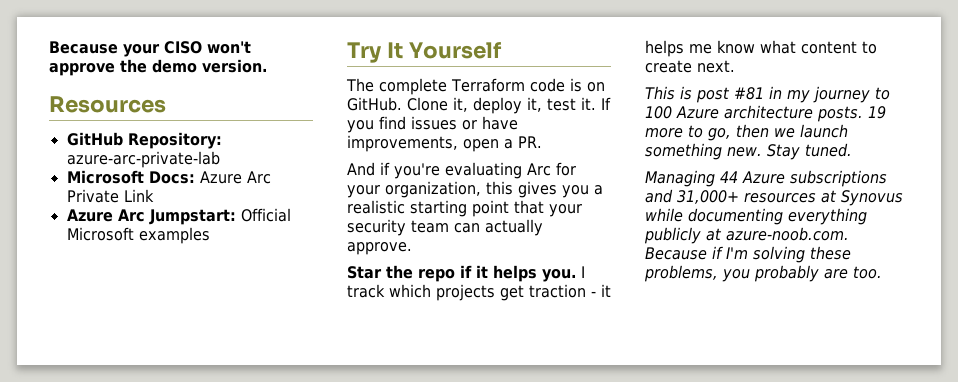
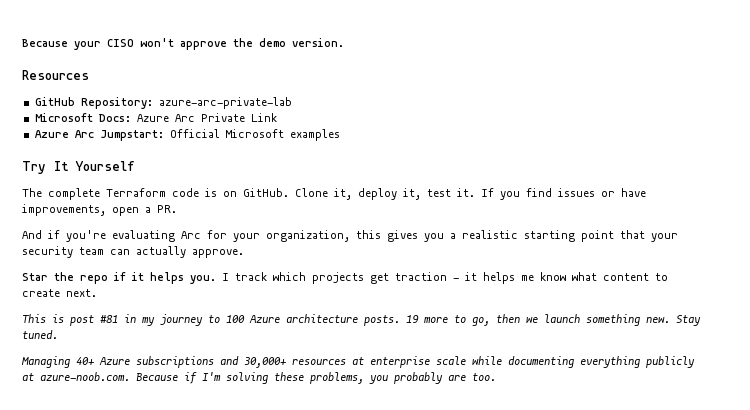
[720,171,738,183] 44 -> [76,357,94,365] 40+
[677,190,739,204] 31,000+ -> [244,357,286,368] 30,000+
[841,190,903,206] Synovus -> [370,356,466,368] enterprise scale

